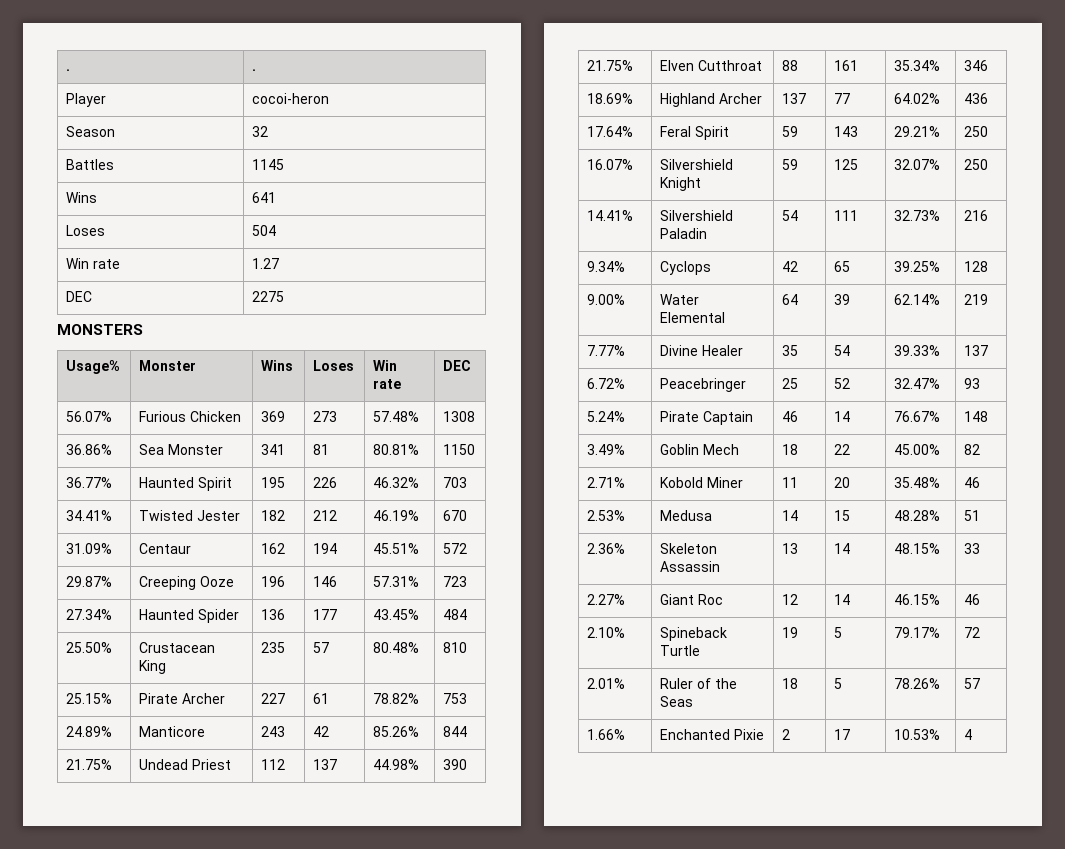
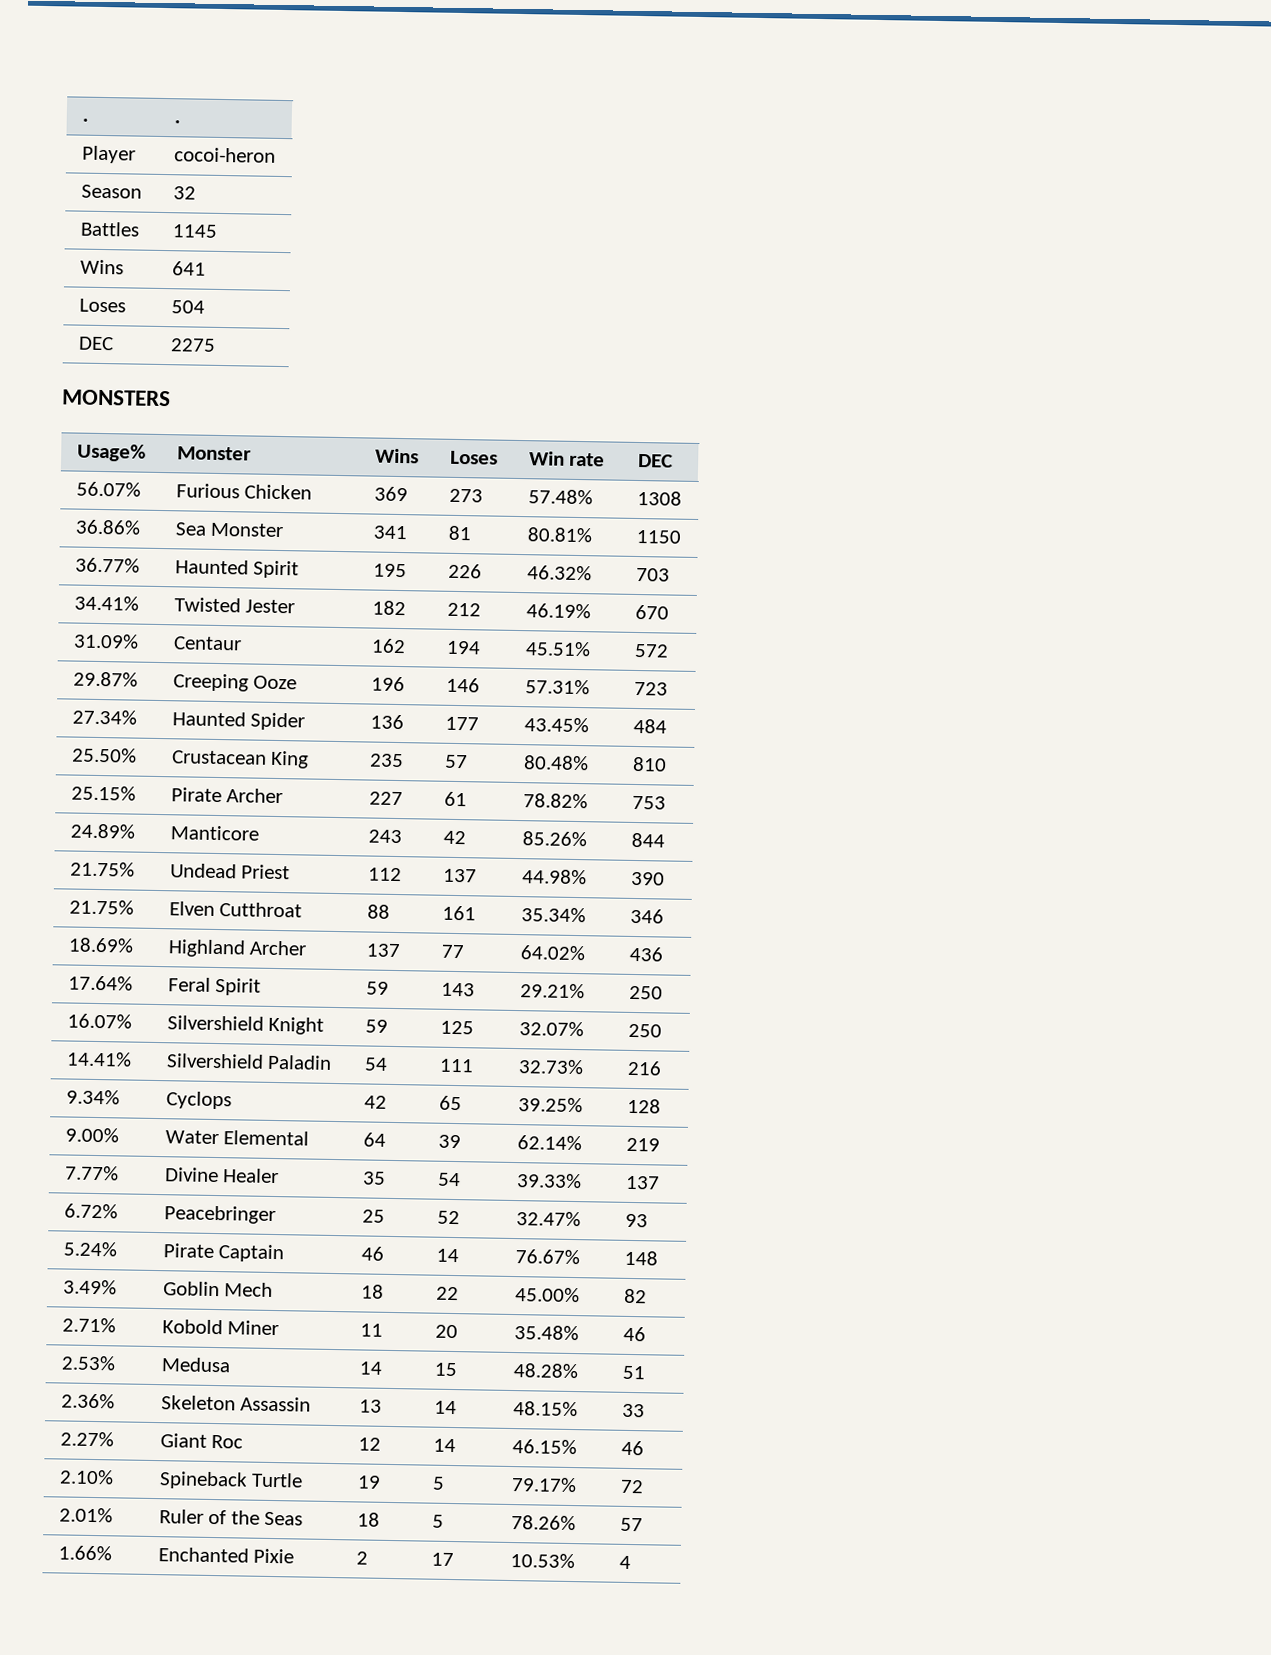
[66,258,120,269] [252,258,280,269] // Win rate | 1.27 -> (205, 307) none

